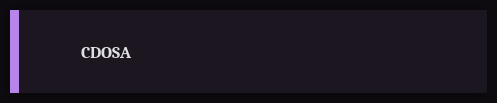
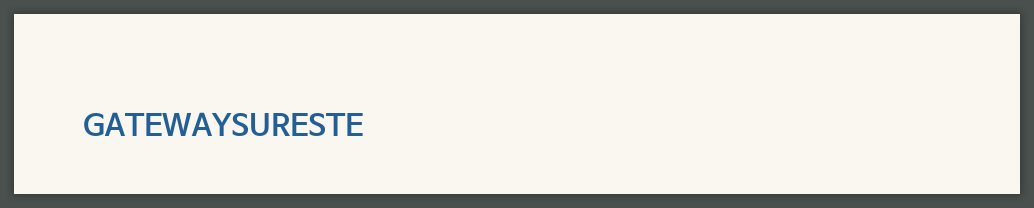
[81,47,132,58] CDOSA -> [83,112,363,136] GATEWAYSURESTE

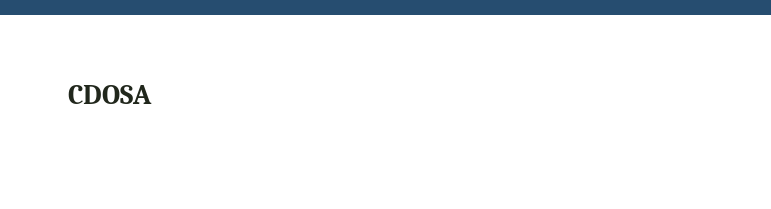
[83,112,363,136] GATEWAYSURESTE -> [68,85,152,104] CDOSA

